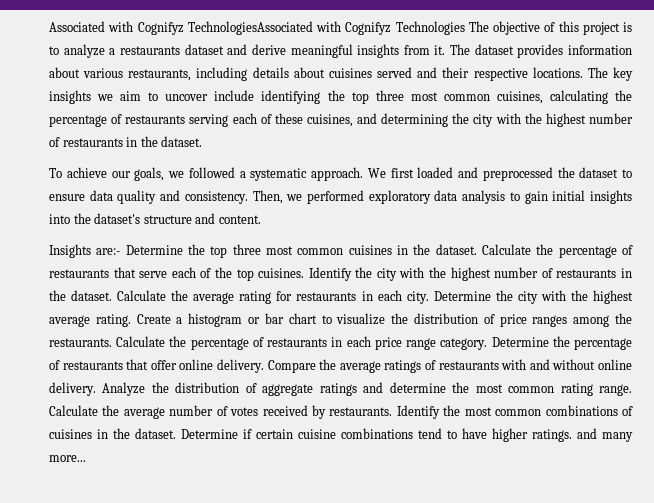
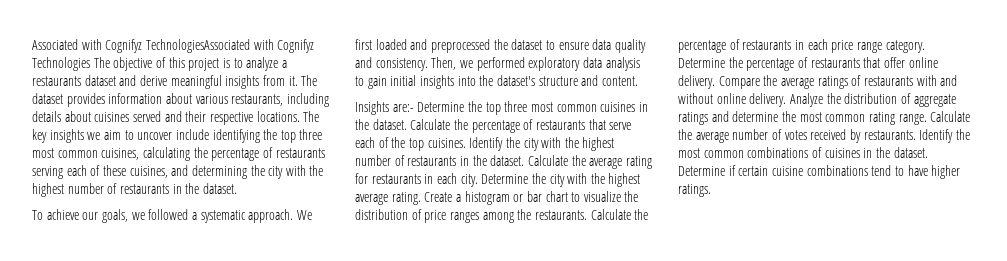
[577,428,633,442] [49,455,86,462] and many more... -> (711, 190) none

